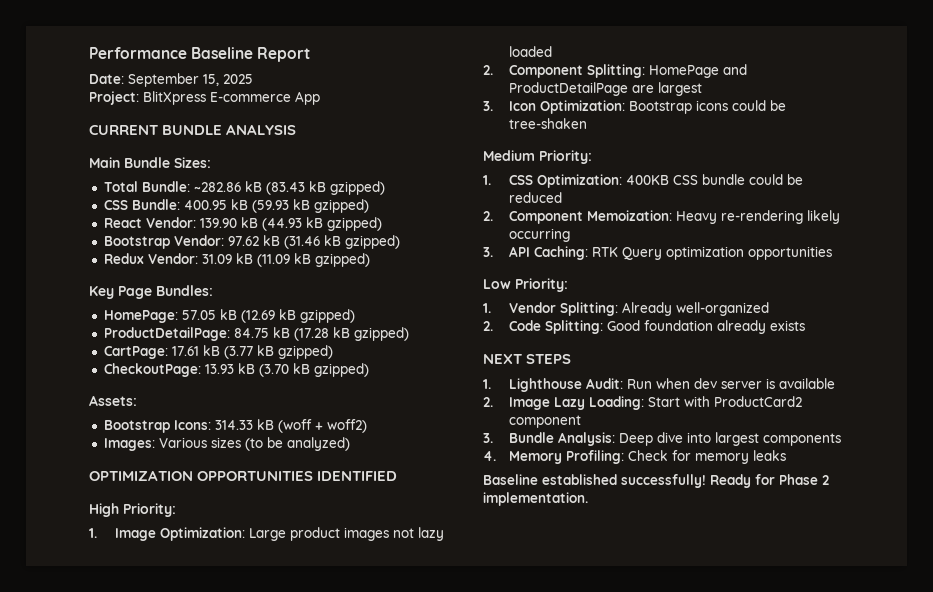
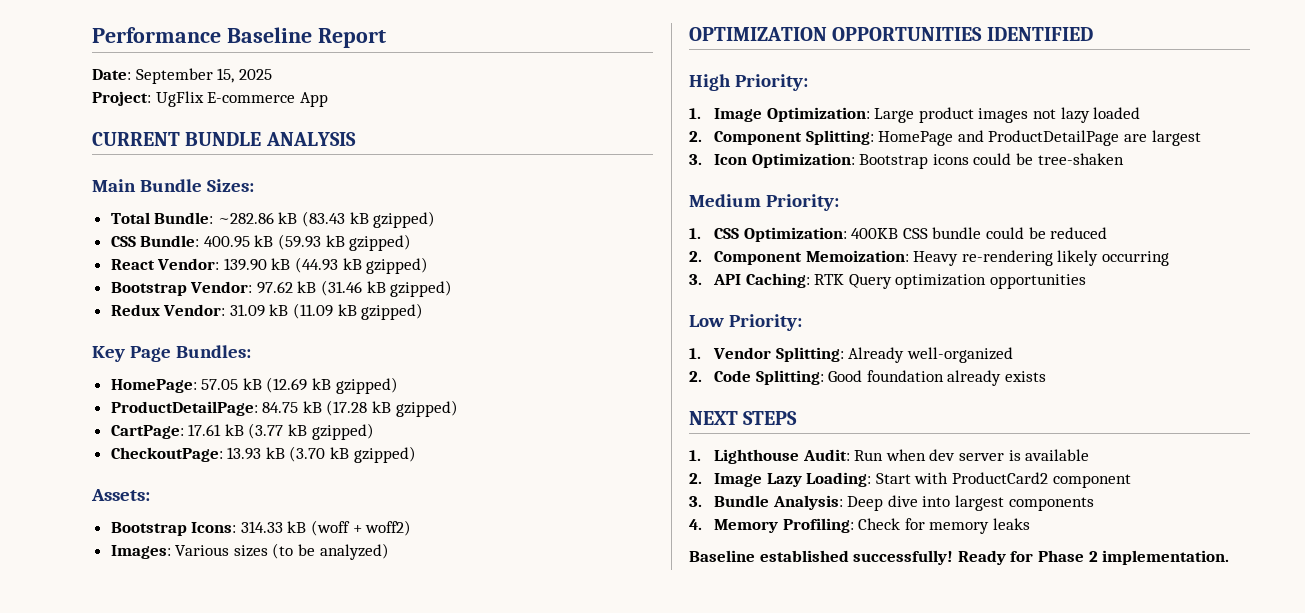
[143,91,206,105] BlitXpress -> [155,91,204,107] UgFlix

